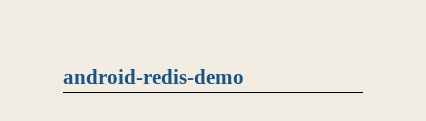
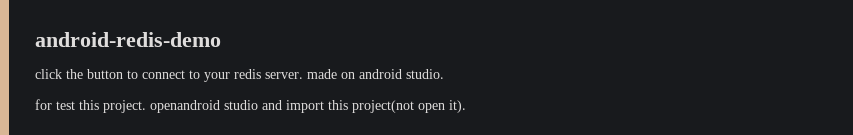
(244, 76) none -> [35,69,444,82] [35,99,466,113] // click the button to connect to your redis server. made on android studio. // for test this project. openandroid studio and import this project(not open it).

